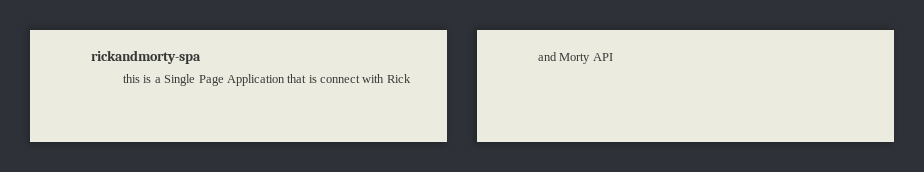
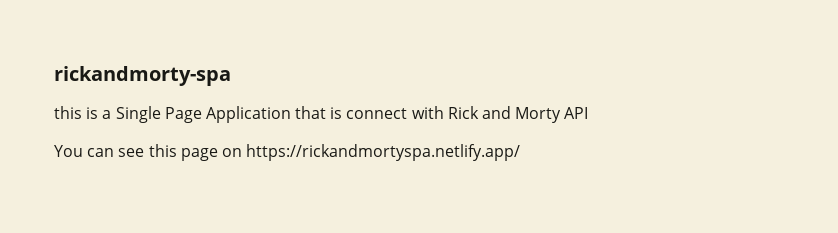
(613, 57) none -> [54,144,521,161] // You can see this page on https://rickandmortyspa.netlify.app/

